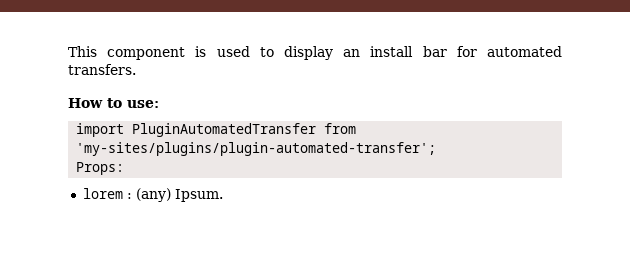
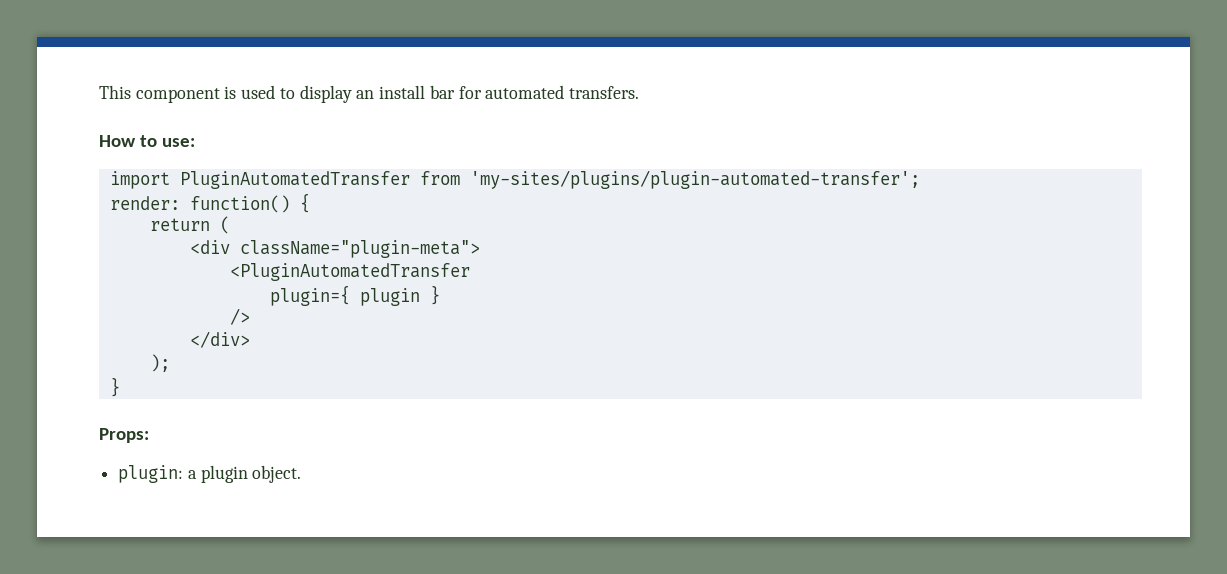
[76,162,125,175] [82,188,223,202] Props: // lorem : (any) Ipsum. -> [109,193,310,213] [149,216,230,234] [189,240,480,258] [229,263,470,281] [269,285,440,306] [229,308,250,325] [189,331,250,348] [149,354,170,372] [109,377,120,397] [99,428,149,443] [118,465,302,483] render: function() { // return ( // <div className="plugin-meta"> // <PluginAutomatedTransfer // plugin={ plugin } // /> // </div> // ); // } // Props: // plugin: a plugin object.

